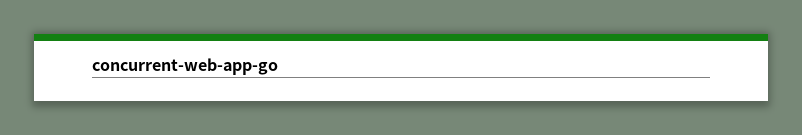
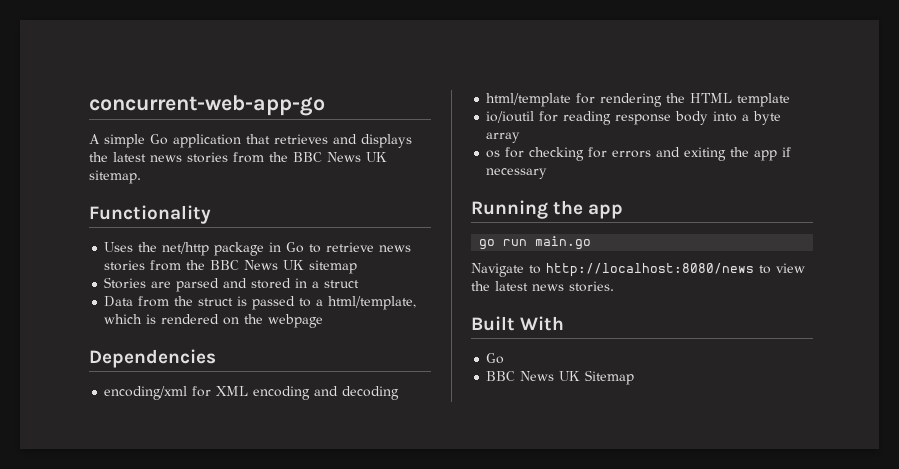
(278, 66) none -> [89,134,412,148] [89,152,387,163] [89,170,141,184] [89,205,211,224] [104,242,412,256] [104,260,358,274] [104,277,360,292] [104,296,417,310] [104,314,324,328] [89,349,216,368] [104,386,400,400] [486,93,791,107] [486,111,782,125] [486,132,521,143] [486,147,792,161] [486,168,548,179] [471,200,624,219] [479,236,592,250] [471,263,805,277] [471,281,614,292] [471,316,565,331] [486,353,505,364] [486,370,635,385] // A simple Go application that retrieves and displays the latest news stories from the BBC News UK sitemap. // Functionality // Uses the net/http package in Go to retrieve news stories from the BBC News UK sitemap // Stories are parsed and stored in a struct // Data from the struct is passed to a html/template, which is rendered on the webpage // Dependencies // encoding/xml for XML encoding and decoding // html/template for rendering the HTML template // io/ioutil for reading response body into a byte array // os for checking for errors and exiting the app if necessary // Running the app // go run main.go // Navigate to http://localhost:8080/news to view the latest news stories. // Built With // Go // BBC News UK Sitemap

